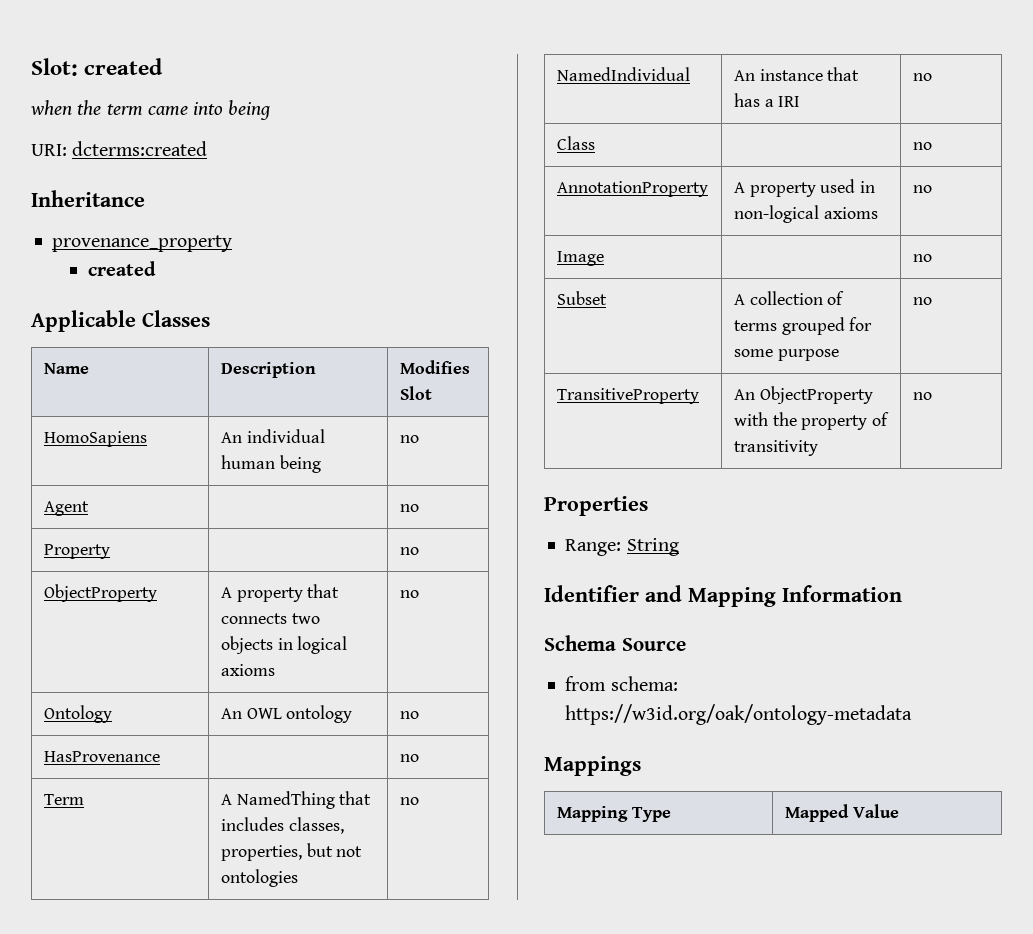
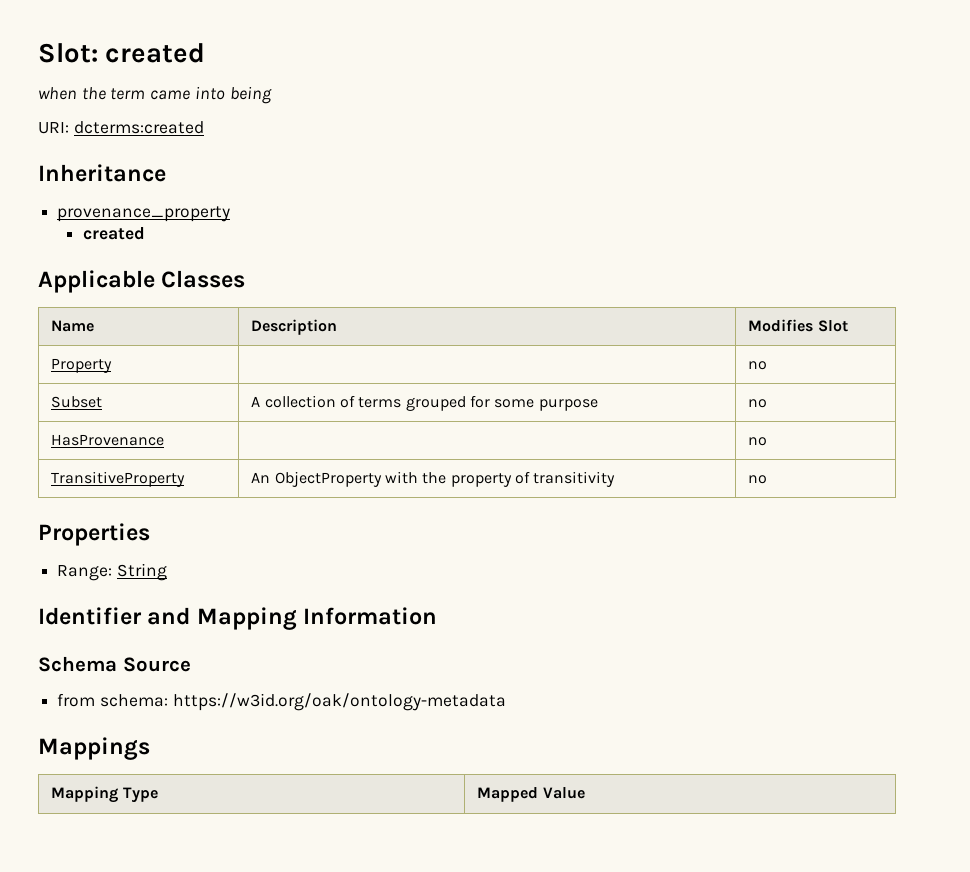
[43,431,147,447] [220,429,325,443] [220,455,321,473] [399,435,419,443] [43,501,89,516] [399,504,419,512] [43,544,110,559] [399,547,419,555] [43,584,157,602] [220,584,340,602] [220,613,320,624] [220,636,348,654] [220,664,275,676] [399,590,419,598] [43,705,112,723] [220,705,353,723] [399,711,419,719] [43,751,160,762] [399,754,419,762] [43,794,84,805] [220,791,372,809] [220,817,344,834] [220,843,363,861] [220,869,298,887] [399,797,419,805] [556,67,690,81] [733,67,860,81] [733,93,801,107] [912,73,932,81] [556,136,595,150] [912,142,932,150] [556,181,708,197] [733,179,876,197] [733,205,878,223] [912,185,932,193] [556,251,604,266] HomoSapiens | An individual human being | no // Agent | | no // Property | | no // ObjectProperty | A property that connects two objects in logical axioms | no // Ontology | An OWL ontology | no // HasProvenance | | no // Term | A NamedThing that includes classes, properties, but not ontologies | no // NamedIndividual | An instance that has a IRI | no // Class | | no // AnnotationProperty | A property used in non-logical axioms | no // Image -> [51,358,113,373] Property
(932, 301) none -> [51,434,165,446] [748,437,768,446] // HasProvenance | | no

